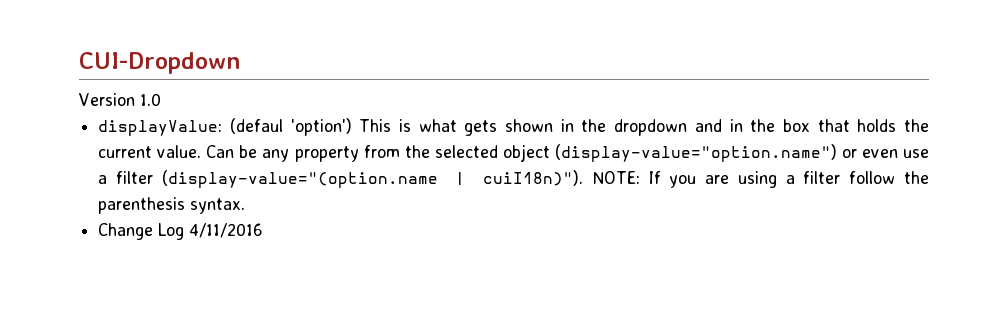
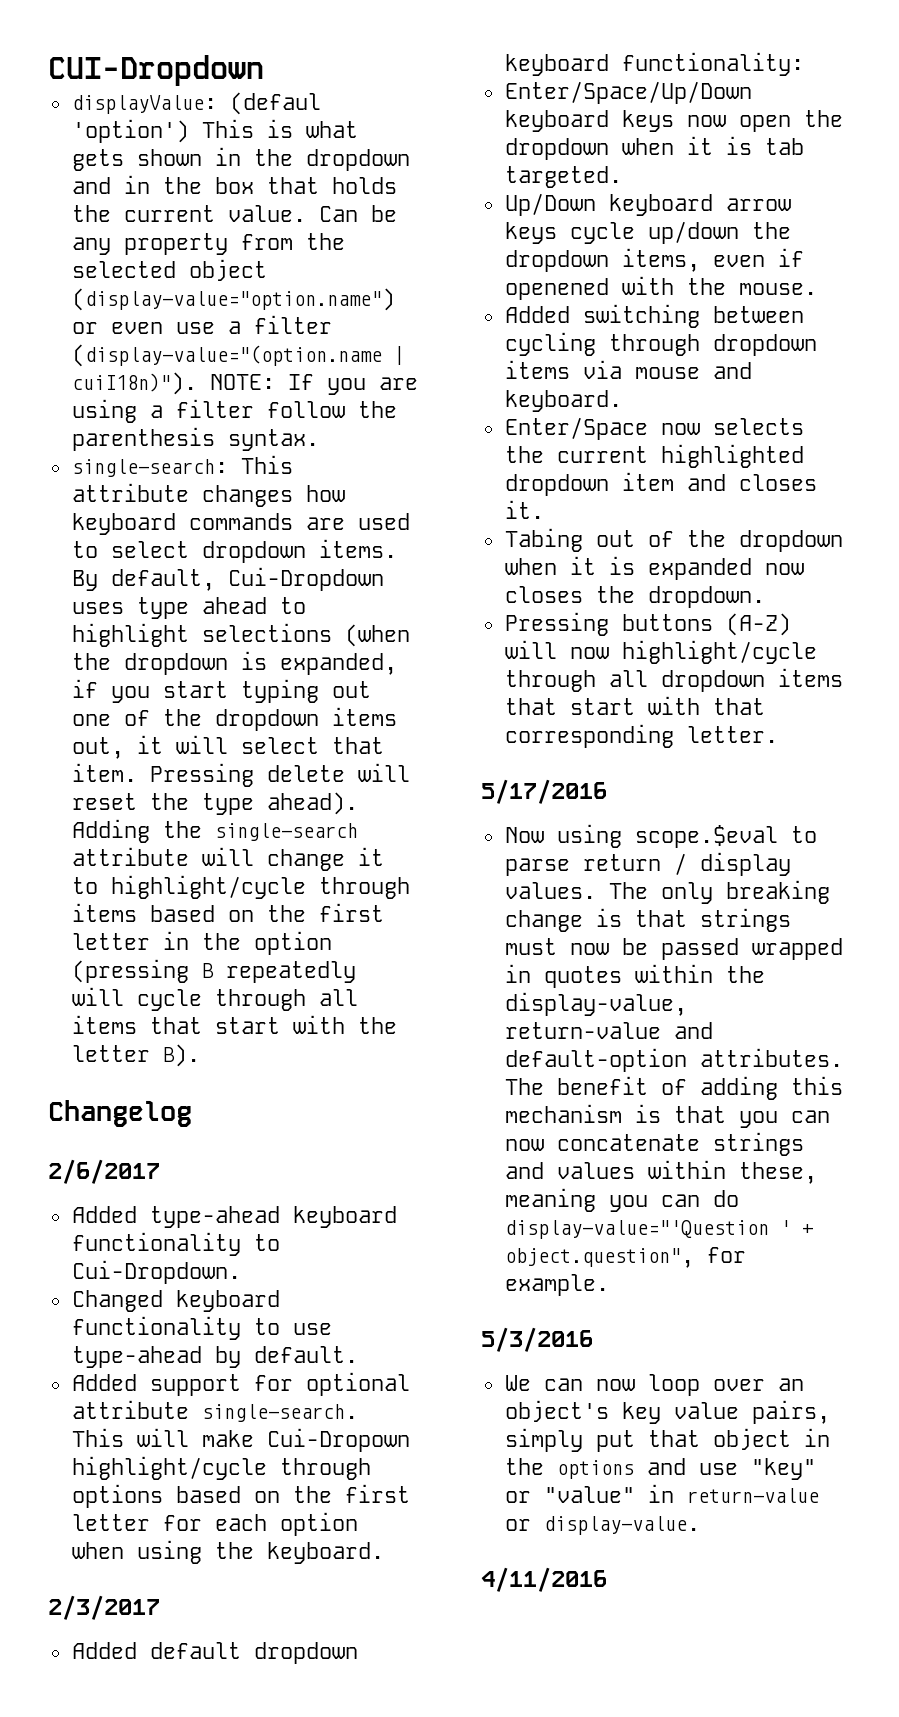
[79,93,161,106] // Version 1.0 -> (264, 70) none
[98,223,185,240] Change Log -> [71,455,293,477] [71,483,345,507] [71,513,410,535] [71,539,397,563] [71,567,384,591] [71,597,306,619] [71,623,410,647] [71,651,397,675] [71,679,371,703] [71,707,397,731] [71,735,384,759] [71,763,410,787] [71,792,358,815] [71,819,358,843] [71,847,384,871] [71,875,410,899] [71,903,384,922] [71,931,332,955] [71,959,356,983] [71,987,358,1011] [71,1015,397,1034] [71,1044,200,1067] [48,1100,192,1127] [48,1159,160,1184] [71,1206,397,1228] [71,1232,280,1256] [71,1260,241,1284] [71,1290,280,1312] [71,1316,332,1340] [71,1346,358,1368] [71,1372,410,1396] [71,1400,358,1422] [71,1428,410,1452] [71,1456,371,1480] [71,1484,410,1508] [71,1512,358,1536] [71,1540,384,1564] [48,1595,160,1620] [71,1642,358,1664] [504,52,804,76] [504,81,752,104] [504,110,843,132] [504,136,804,160] [504,166,622,188] [504,193,791,216] [504,221,791,244] [504,248,804,272] [504,276,817,300] [504,304,804,328] [504,332,817,356] [504,360,752,379] [504,390,622,412] [504,417,804,440] [504,444,804,468] [504,472,817,496] [504,500,544,519] [504,528,843,552] [504,556,804,580] [504,586,765,608] [504,612,791,636] [504,640,817,664] [504,668,843,692] [504,696,765,715] [504,724,778,748] [481,779,607,804] [504,824,817,848] [504,852,791,876] [504,880,830,904] [504,908,791,932] [504,938,843,960] [504,964,765,988] [504,992,687,1016] [504,1022,713,1039] [504,1048,843,1072] [504,1076,843,1100] [504,1104,830,1128] [504,1132,804,1156] [504,1160,817,1184] [504,1188,739,1212] [504,1220,813,1239] [504,1247,746,1268] [504,1274,609,1296] [481,1327,593,1352] [504,1374,804,1396] [504,1400,830,1424] [504,1428,830,1452] [504,1458,816,1480] [504,1484,819,1503] [504,1516,700,1535] single-search: This attribute changes how keyboard commands are used to select dropdown items. By default, Cui-Dropdown uses type ahead to highlight selections (when the dropdown is expanded, if you start typing out one of the dropdown items out, it will select that item. Pressing delete will reset the type ahead). Adding the single-search attribute will change it to highlight/cycle through items based on the first letter in the option (pressing B repeatedly will cycle through all items that start with the letter B). // Changelog // 2/6/2017 // Added type-ahead keyboard functionality to Cui-Dropdown. // Changed keyboard functionality to use type-ahead by default. // Added support for optional attribute single-search. This will make Cui-Dropown highlight/cycle through options based on the first letter for each option when using the keyboard. // 2/3/2017 // Added default dropdown keyboard functionality: // Enter/Space/Up/Down keyboard keys now open the dropdown when it is tab targeted. // Up/Down keyboard arrow keys cycle up/down the dropdown items, even if openened with the mouse. // Added switching between cycling through dropdown items via mouse and keyboard. // Enter/Space now selects the current highlighted dropdown item and closes it. // Tabing out of the dropdown when it is expanded now closes the dropdown. // Pressing buttons (A-Z) will now highlight/cycle through all dropdown items that start with that corresponding letter. // 5/17/2016 // Now using scope.$eval to parse return / display values. The only breaking change is that strings must now be passed wrapped in quotes within the display-value, return-value and default-option attributes. The benefit of adding this mechanism is that you can now concatenate strings and values within these, meaning you can do display-value="'Question ' + object.question", for example. // 5/3/2016 // We can now loop over an object's key value pairs, simply put that object in the options and use "key" or "value" in return-value or display-value. //

